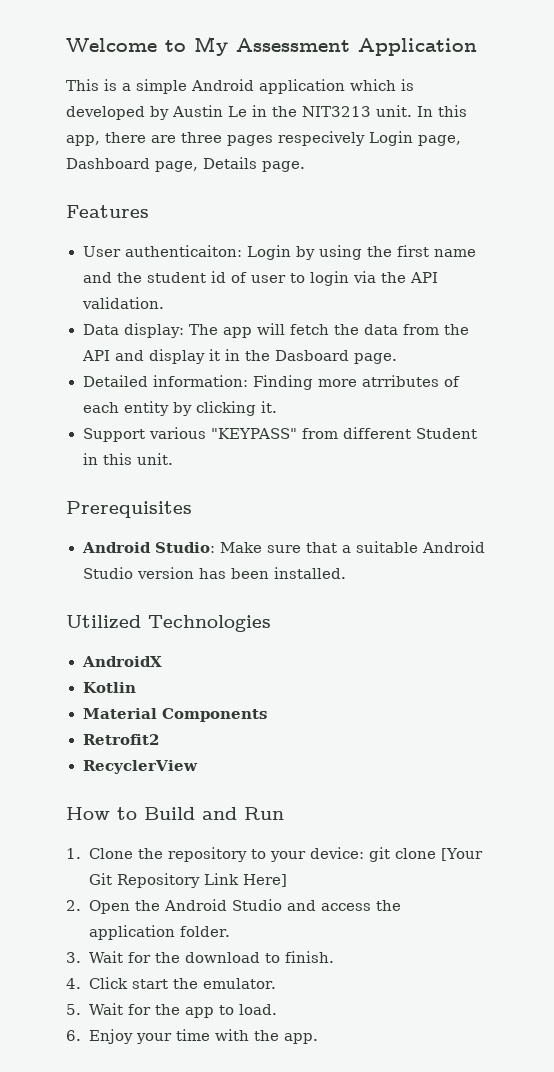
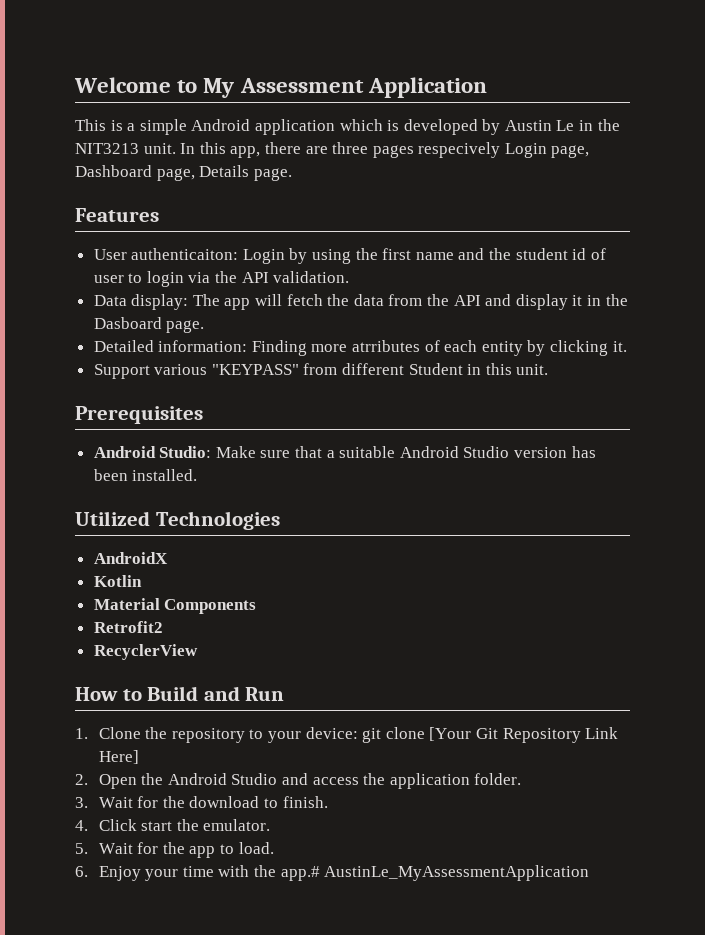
[283,1033,318,1044] app. -> [280,865,590,881] app.# AustinLe_MyAssessmentApplication

